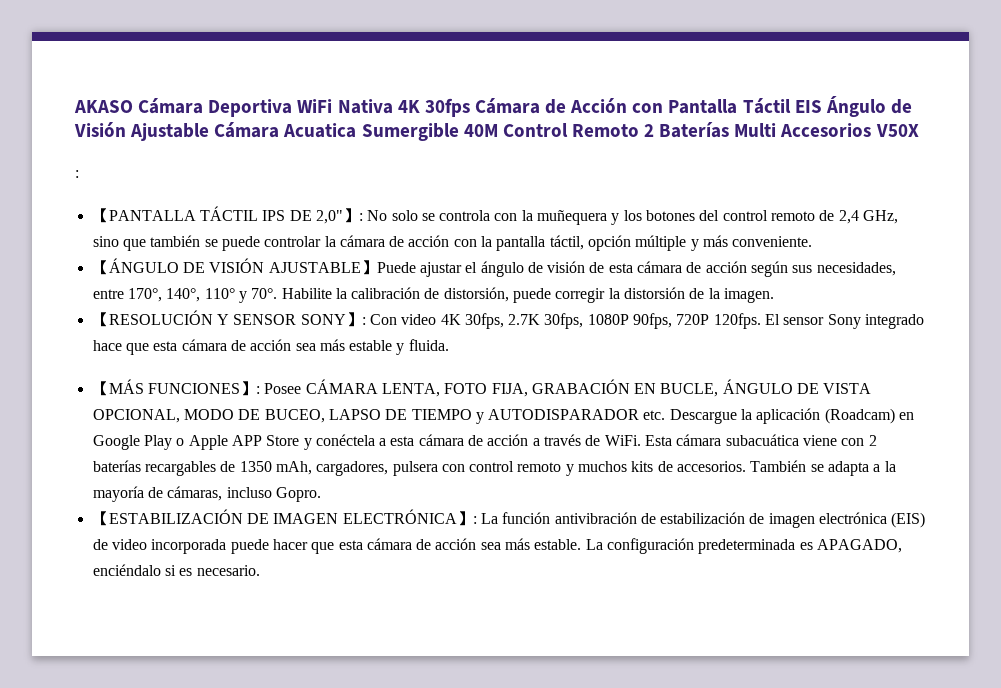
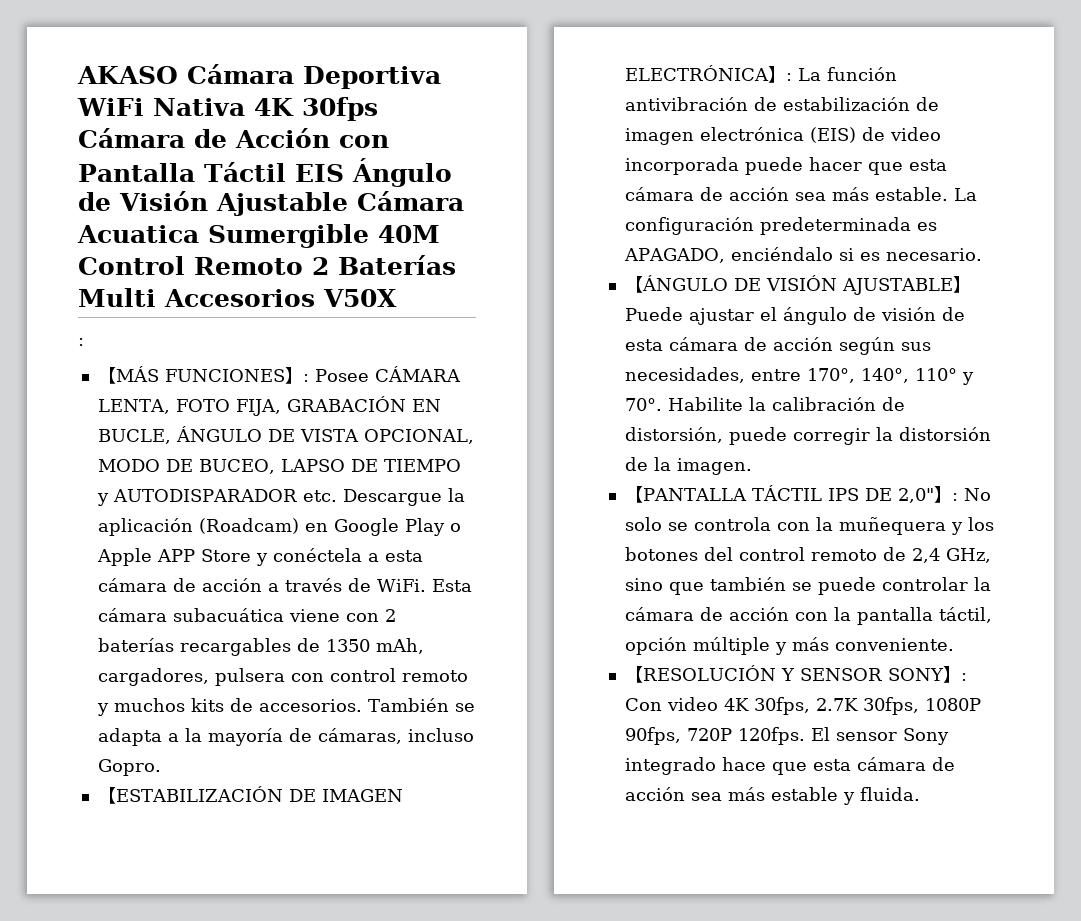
[92,206,899,225] [92,235,813,251] [92,258,896,277] [92,287,775,303] [92,310,925,329] [92,339,449,355] // 【PANTALLA TÁCTIL IPS DE 2,0"】: No solo se controla con la muñequera y los botones del control remoto de 2,4 GHz, sino que también se puede controlar la cámara de acción con la pantalla táctil, opción múltiple y más conveniente. // 【ÁNGULO DE VISIÓN AJUSTABLE】Puede ajustar el ángulo de visión de esta cámara de acción según sus necesidades, entre 170°, 140°, 110° y 70°. Habilite la calibración de distorsión, puede corregir la distorsión de la imagen. // 【RESOLUCIÓN Y SENSOR SONY】: Con video 4K 30fps, 2.7K 30fps, 1080P 90fps, 720P 120fps. El sensor Sony integrado hace que esta cámara de acción sea más estable y fluida. -> (84, 342) none
(260, 570) none -> [624,275,971,295] [624,307,965,325] [624,337,931,355] [624,367,974,385] [624,397,905,411] [624,427,991,445] [624,457,752,475] [624,485,991,503] [624,517,994,535] [624,547,991,563] [624,577,991,595] [624,607,992,625] [624,637,954,655] [624,665,967,683] [624,697,981,715] [624,727,949,745] [624,757,955,775] [624,787,920,805] // 【ÁNGULO DE VISIÓN AJUSTABLE】Puede ajustar el ángulo de visión de esta cámara de acción según sus necesidades, entre 170°, 140°, 110° y 70°. Habilite la calibración de distorsión, puede corregir la distorsión de la imagen. // 【PANTALLA TÁCTIL IPS DE 2,0"】: No solo se controla con la muñequera y los botones del control remoto de 2,4 GHz, sino que también se puede controlar la cámara de acción con la pantalla táctil, opción múltiple y más conveniente. // 【RESOLUCIÓN Y SENSOR SONY】: Con video 4K 30fps, 2.7K 30fps, 1080P 90fps, 720P 120fps. El sensor Sony integrado hace que esta cámara de acción sea más estable y fluida.

